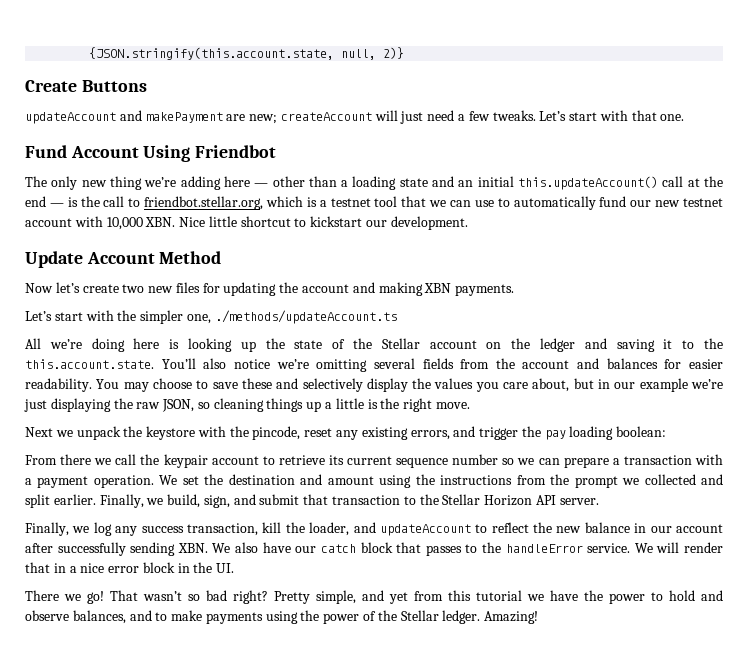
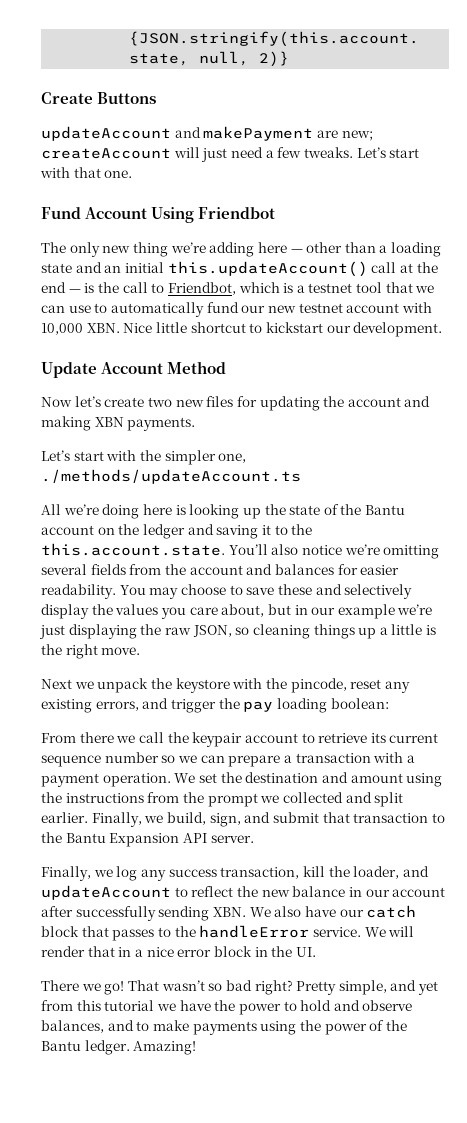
[144,196,264,210] friendbot.stellar.org, -> [167,282,236,295] Friendbot,
[381,338,420,349] Stellar -> [365,505,406,515] Bantu
[442,494,533,506] Stellar Horizon -> [65,833,180,847] Bantu Expansion
[400,610,439,621] Stellar -> [41,1041,81,1051] Bantu

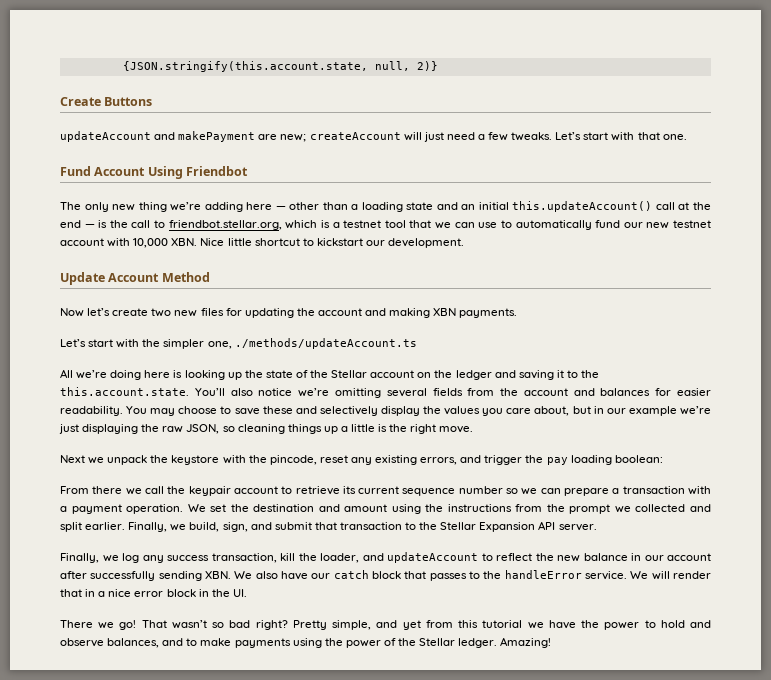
[167,282,236,295] Friendbot, -> [168,220,282,230] friendbot.stellar.org,
[365,505,406,515] Bantu -> [331,370,368,378] Stellar
[65,833,106,843] Bantu -> [440,522,477,530] Stellar
[41,1041,81,1051] Bantu -> [419,638,456,646] Stellar

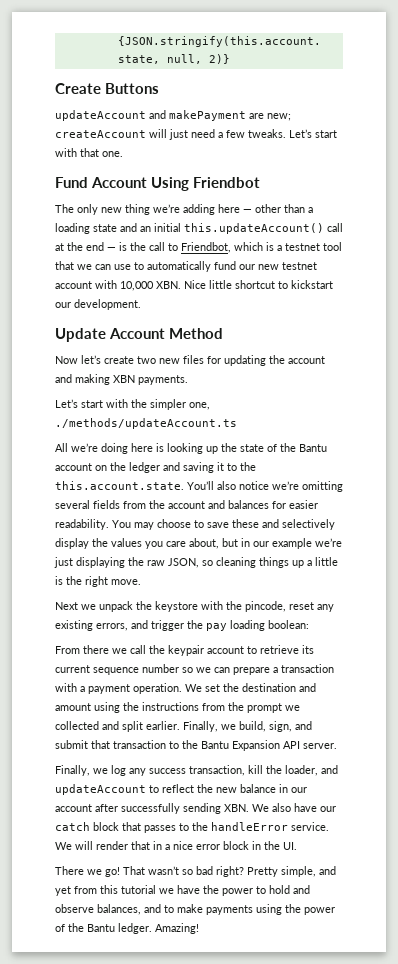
[168,220,282,230] friendbot.stellar.org, -> [181,242,231,253] Friendbot,
[331,370,368,378] Stellar -> [299,444,327,452] Bantu
[440,522,477,530] Stellar -> [201,741,229,749] Bantu
[419,638,456,646] Stellar -> [87,924,115,932] Bantu

